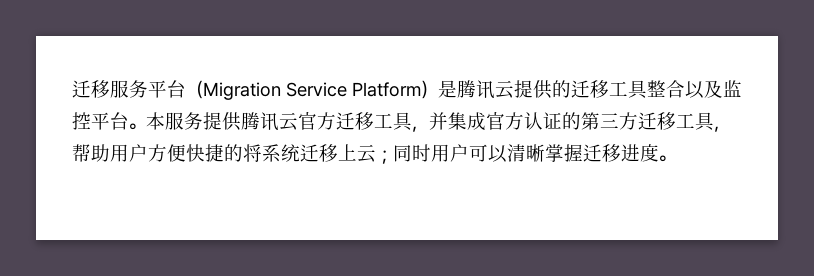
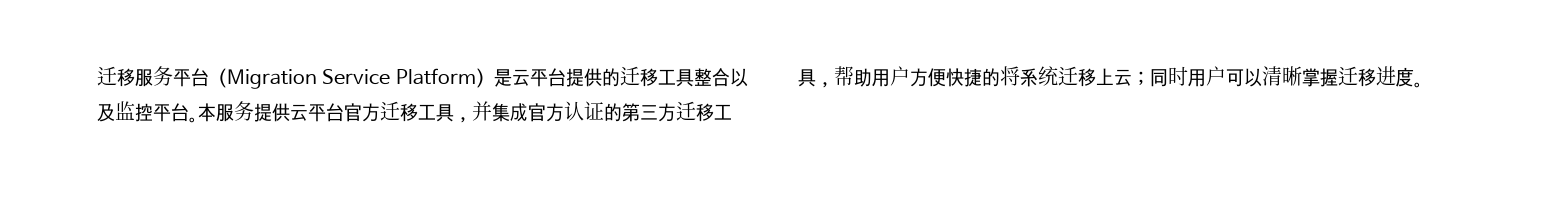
[457,80,514,99] 腾讯云 -> [511,68,566,87] 云平台
[241,112,298,131] 腾讯云 -> [290,103,344,122] 云平台

